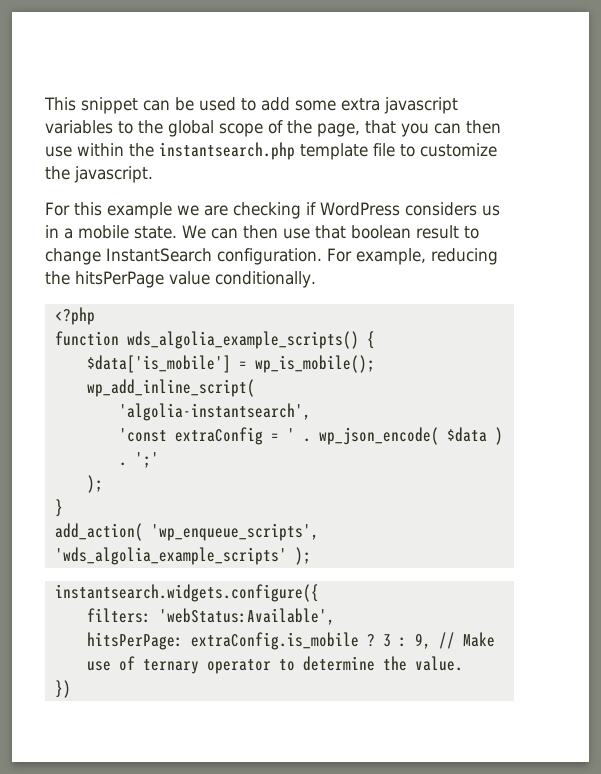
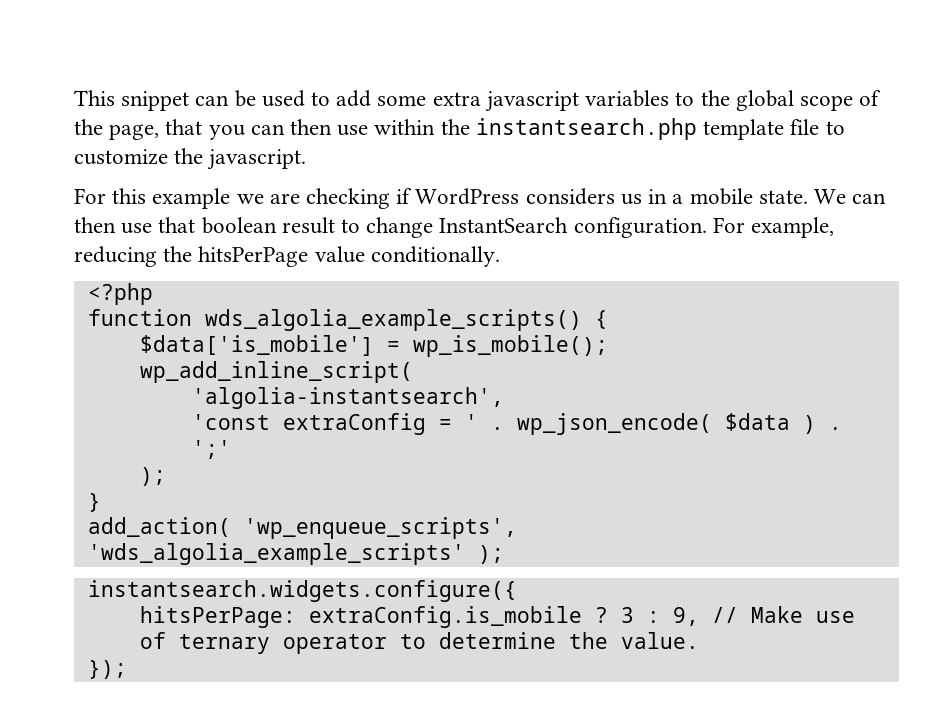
[86,608,335,625] // filters: 'webStatus:Available', -> (517, 591) none
[54,680,71,698] }) -> [87,660,127,679] });

